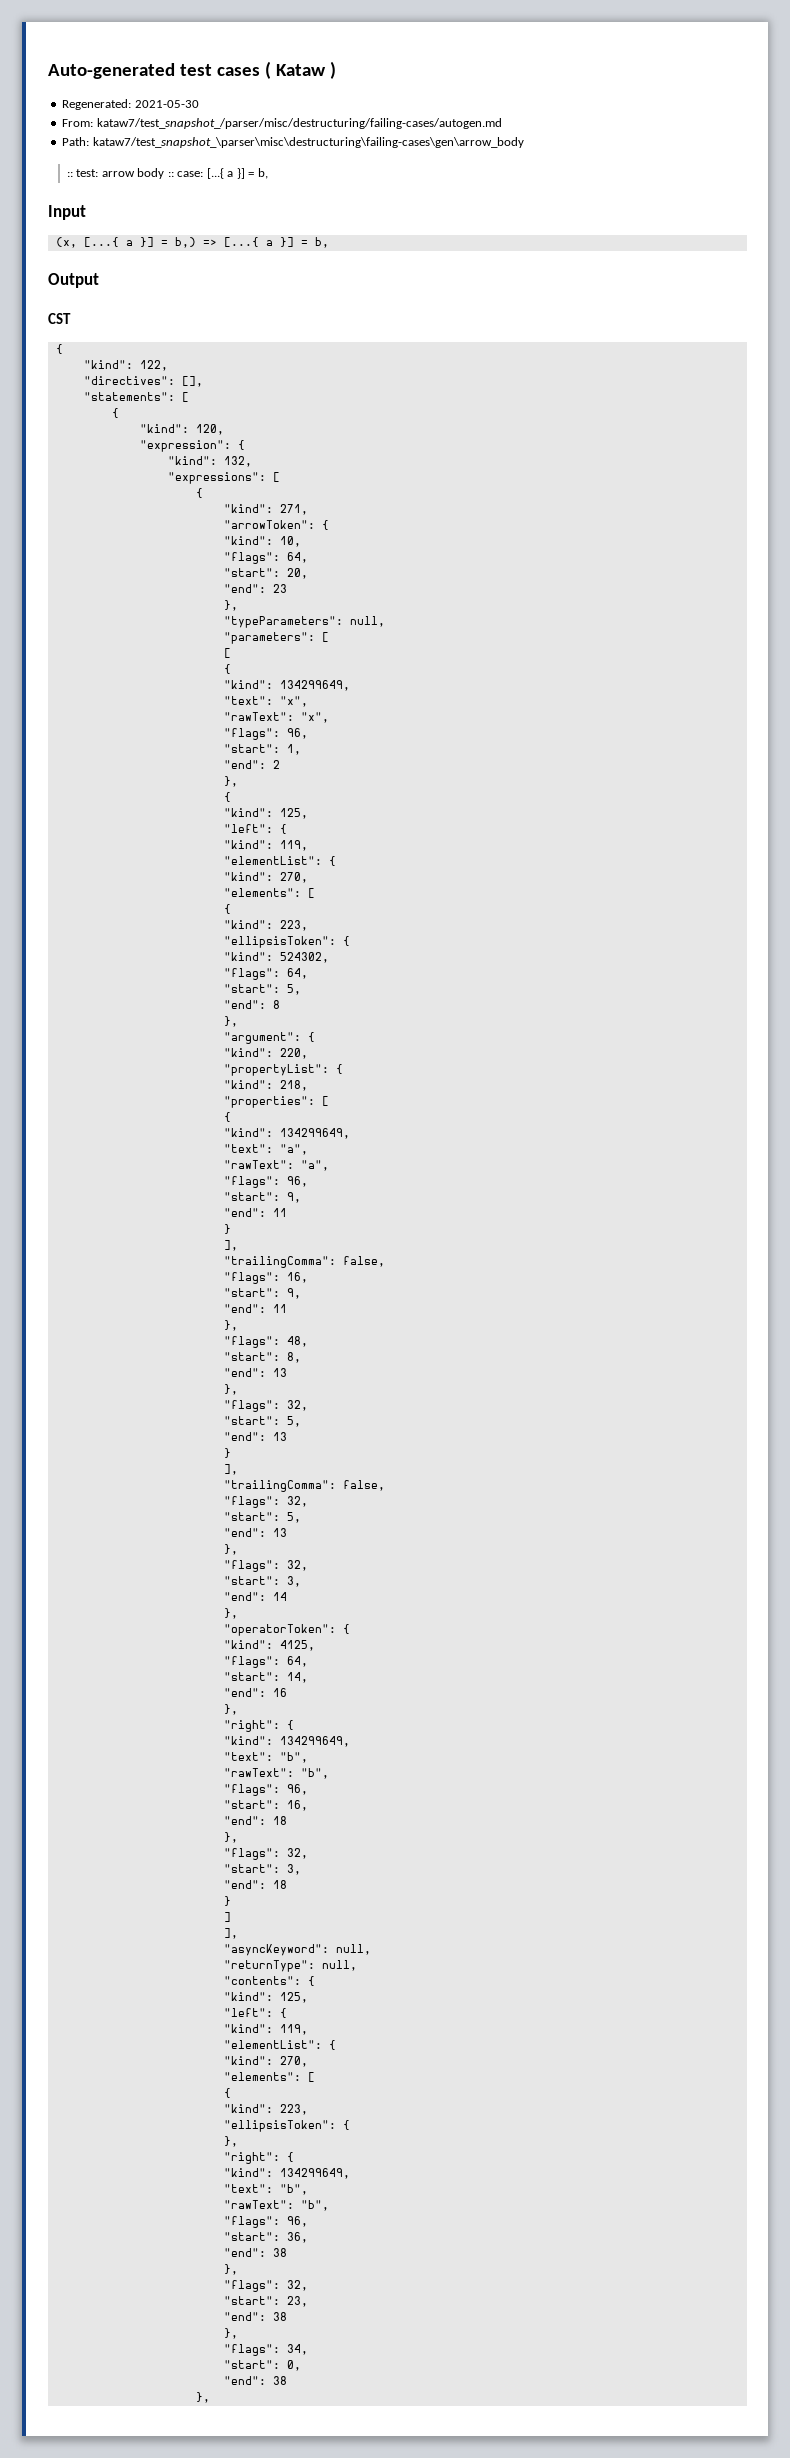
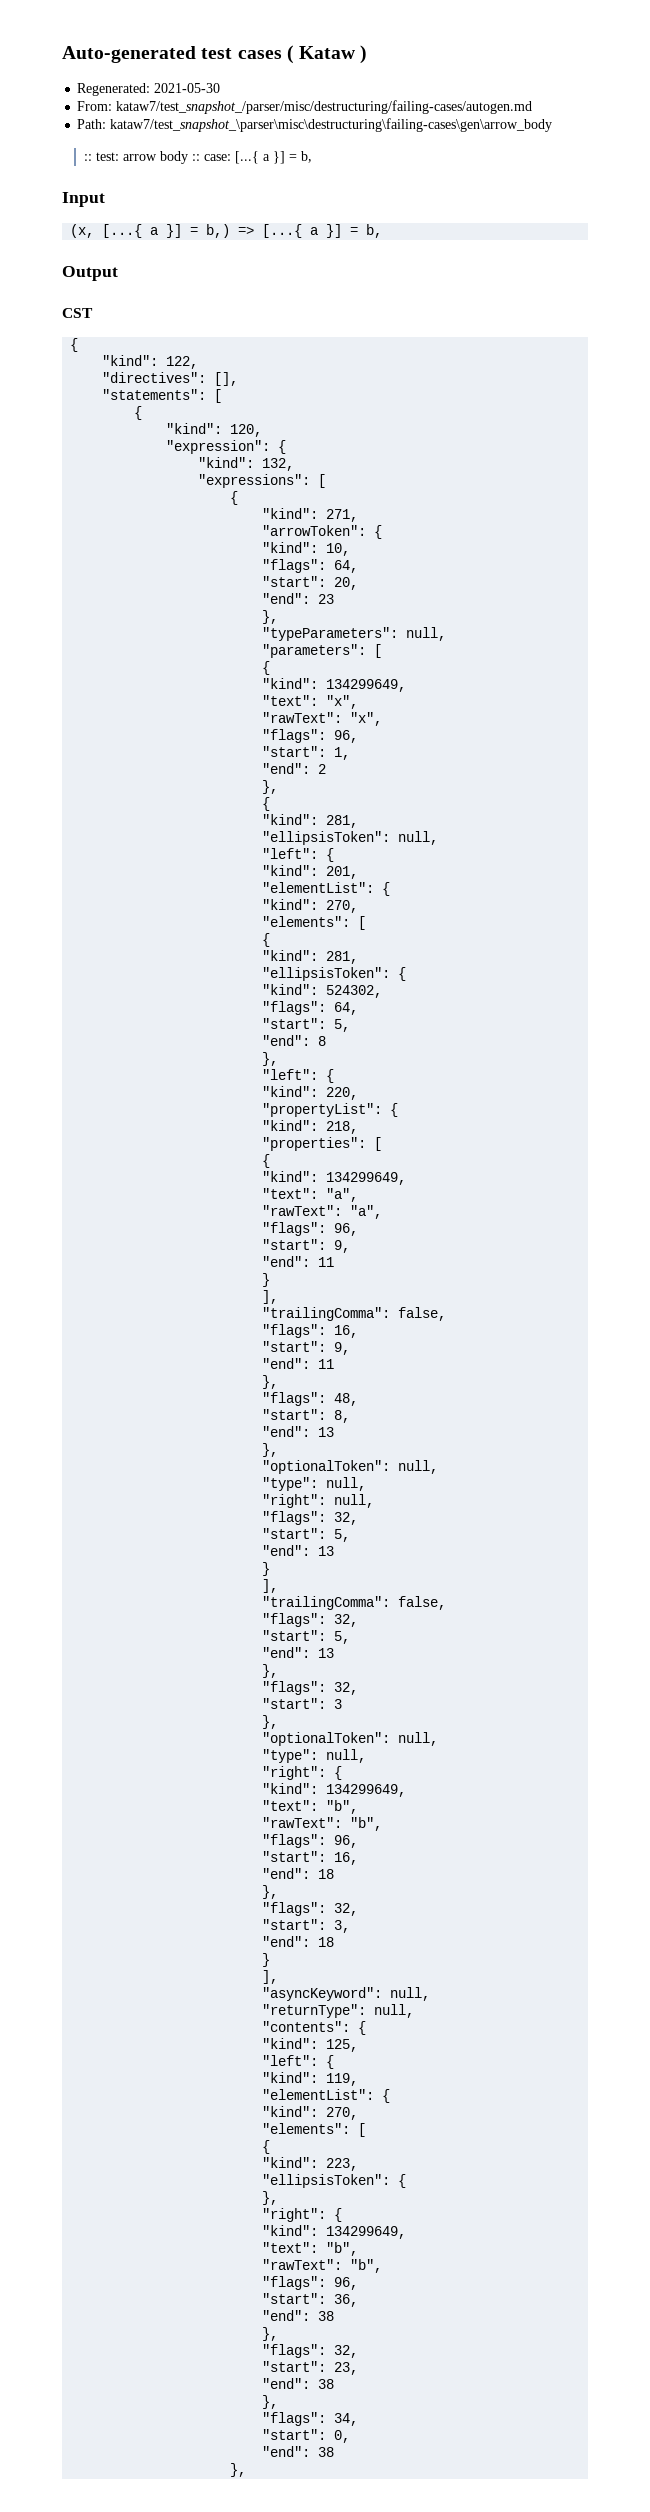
[223,648,231,658] // [ -> (383, 651) none
[279,808,308,819] [223,824,287,834] [223,840,308,851] [223,856,336,866] [223,872,308,883] [223,888,315,898] [223,904,231,914] [223,920,308,931] 125, // "left": { // "kind": 119, // "elementList": { // "kind": 270, // "elements": [ // { // "kind": 223, -> [326,815,359,828] [262,831,439,845] [262,848,335,862] [262,865,359,879] [262,882,391,896] [262,899,359,913] [262,916,367,930] [262,933,271,947] [262,950,359,964] 281, // "ellipsisToken": null, // "left": { // "kind": 201, // "elementList": { // "kind": 270, // "elements": [ // { // "kind": 281,
[223,1032,301,1044] "argument": -> [262,1069,319,1080] "left":
(238, 1389) none -> [262,1460,439,1474] [262,1477,367,1491] [262,1494,375,1508] // "optionalToken": null, // "type": null, // "right": null,
[286,1576,301,1587] [223,1592,287,1601] [223,1608,238,1619] [223,1624,350,1636] [223,1640,315,1651] [223,1656,308,1668] [223,1672,308,1683] [223,1688,287,1697] [223,1704,238,1715] 3, // "end": 14 // }, // "operatorToken": { // "kind": 4125, // "flags": 64, // "start": 14, // "end": 16 // }, -> [334,1699,343,1709] [262,1715,279,1729] [262,1732,439,1746] [262,1749,367,1763] 3 // }, // "optionalToken": null, // "type": null,
[223,1912,231,1922] // ] -> (271, 1960) none

